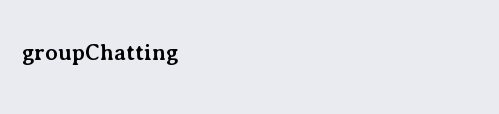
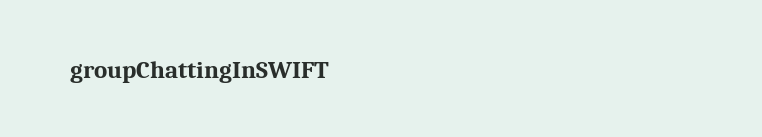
[22,44,178,65] groupChatting -> [70,61,329,83] groupChattingInSWIFT

